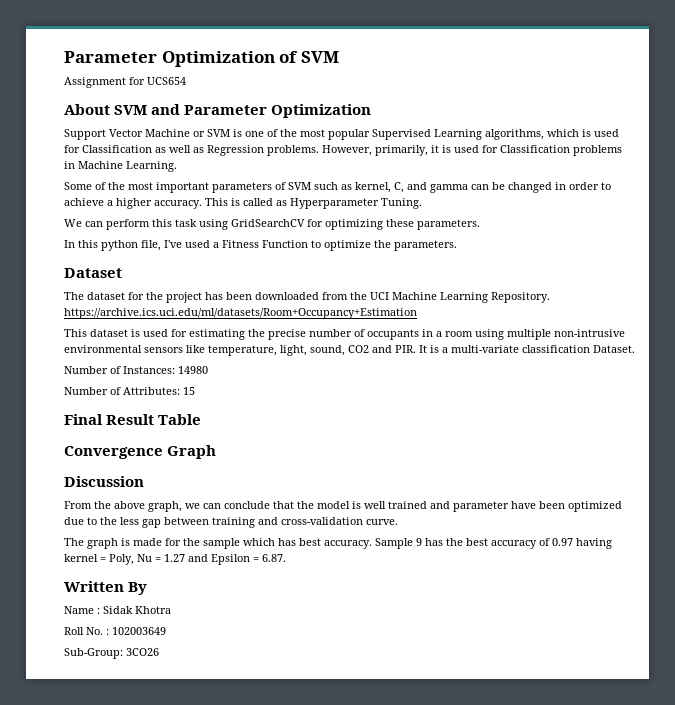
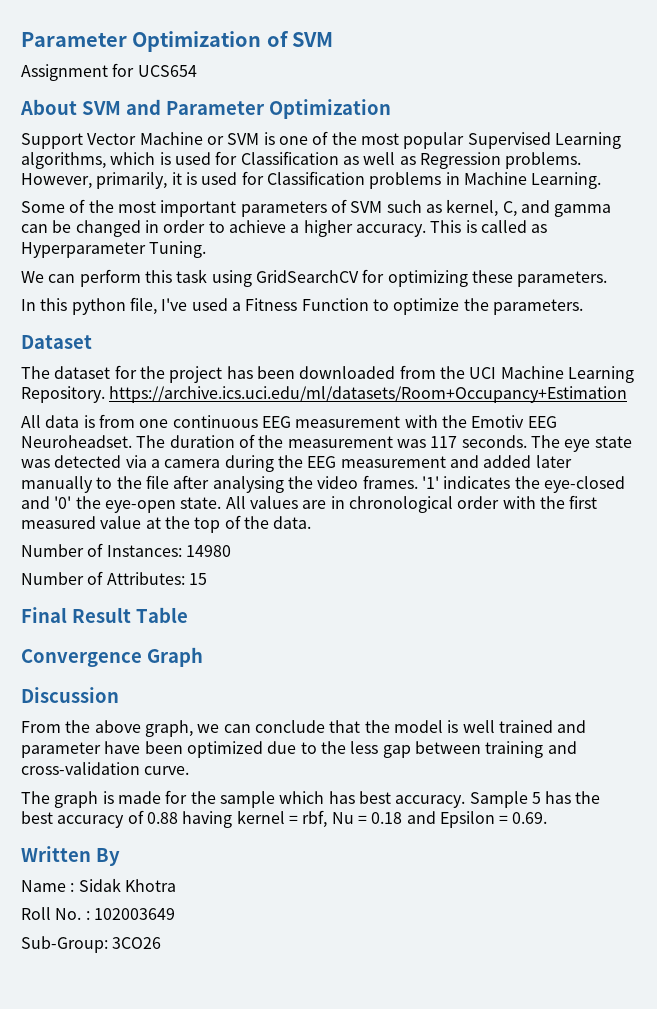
[64,329,625,340] [64,345,635,356] This dataset is used for estimating the precise number of occupants in a room using multiple non-intrusive environmental sensors like temperature, light, sound, CO2 and PIR. It is a multi-variate classification Dataset. -> [21,414,557,428] [21,434,632,452] [21,455,572,472] [21,475,625,493] [21,495,598,513] [21,515,312,533] All data is from one continuous EEG measurement with the Emotiv EEG Neuroheadset. The duration of the measurement was 117 seconds. The eye state was detected via a camera during the EEG measurement and added later manually to the file after analysing the video frames. '1' indicates the eye-closed and '0' the eye-open state. All values are in chronological order with the first measured value at the top of the data.
[416,538,422,546] 9 -> [531,792,541,804] 5
[552,538,573,546] 0.97 -> [146,812,178,824] 0.88
[109,554,134,565] Poly, -> [302,810,328,828] rbf,
[164,554,185,562] 1.27 -> [371,812,403,824] 0.18
[262,554,286,562] 6.87. -> [512,812,548,824] 0.69.

